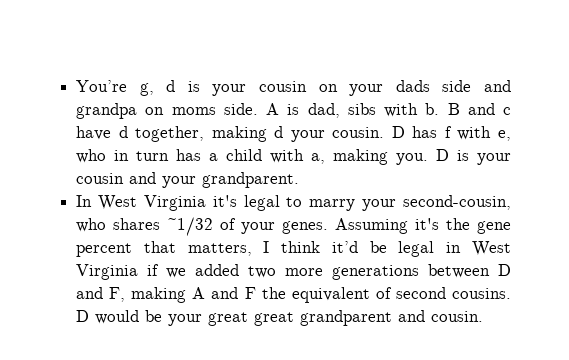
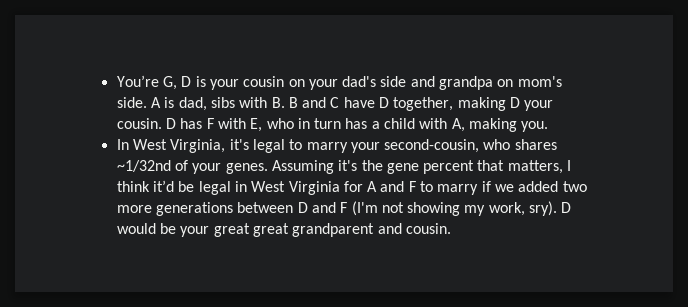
[139,80,176,96] g, d -> [162,76,192,90] G, D
[395,80,430,92] dads -> [342,76,377,87] dad's
[171,107,216,115] moms -> [517,76,562,87] mom's
[425,103,440,115] b. -> [271,97,285,108] B.
[503,107,512,115] [76,126,128,140] c have d -> [330,97,390,108] C have D
[274,126,284,138] d -> [510,97,521,108] D
[444,126,512,141] f with e, -> [206,118,263,132] F with E,
[311,153,326,164] a, -> [451,118,465,132] A,
[436,149,512,165] [76,172,300,188] D is your cousin and your grandparent. -> (549, 126) none
[143,195,206,211] Virginia -> [170,139,226,153] Virginia,
[167,217,214,236] ~1/32 -> [116,160,171,172] ~1/32nd
(139, 272) none -> [343,181,479,195] for A and F to marry
[109,287,511,303] F, making A and F the equivalent of second cousins. -> [340,201,558,216] F (I'm not showing my work, sry).

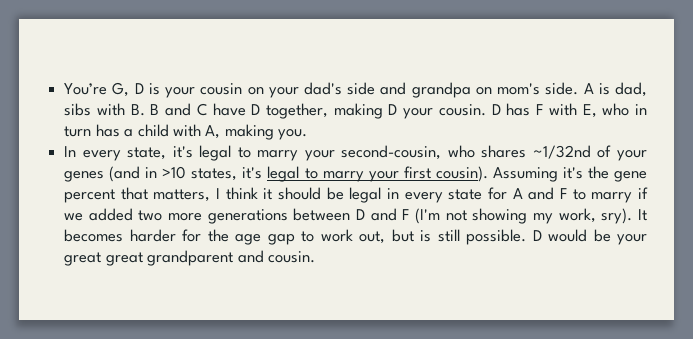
[132,139,226,153] West Virginia, -> [82,147,167,161] every state,
[225,163,268,174] genes. -> [64,166,488,182] genes (and in >10 states, it's legal to marry your first cousin).
[152,180,174,192] it’d -> [263,187,322,200] it should
[251,181,340,195] West Virginia -> [404,189,483,203] every state
(558, 208) none -> [638,209,648,221] [64,229,527,245] It becomes harder for the age gap to work out, but is still possible.

